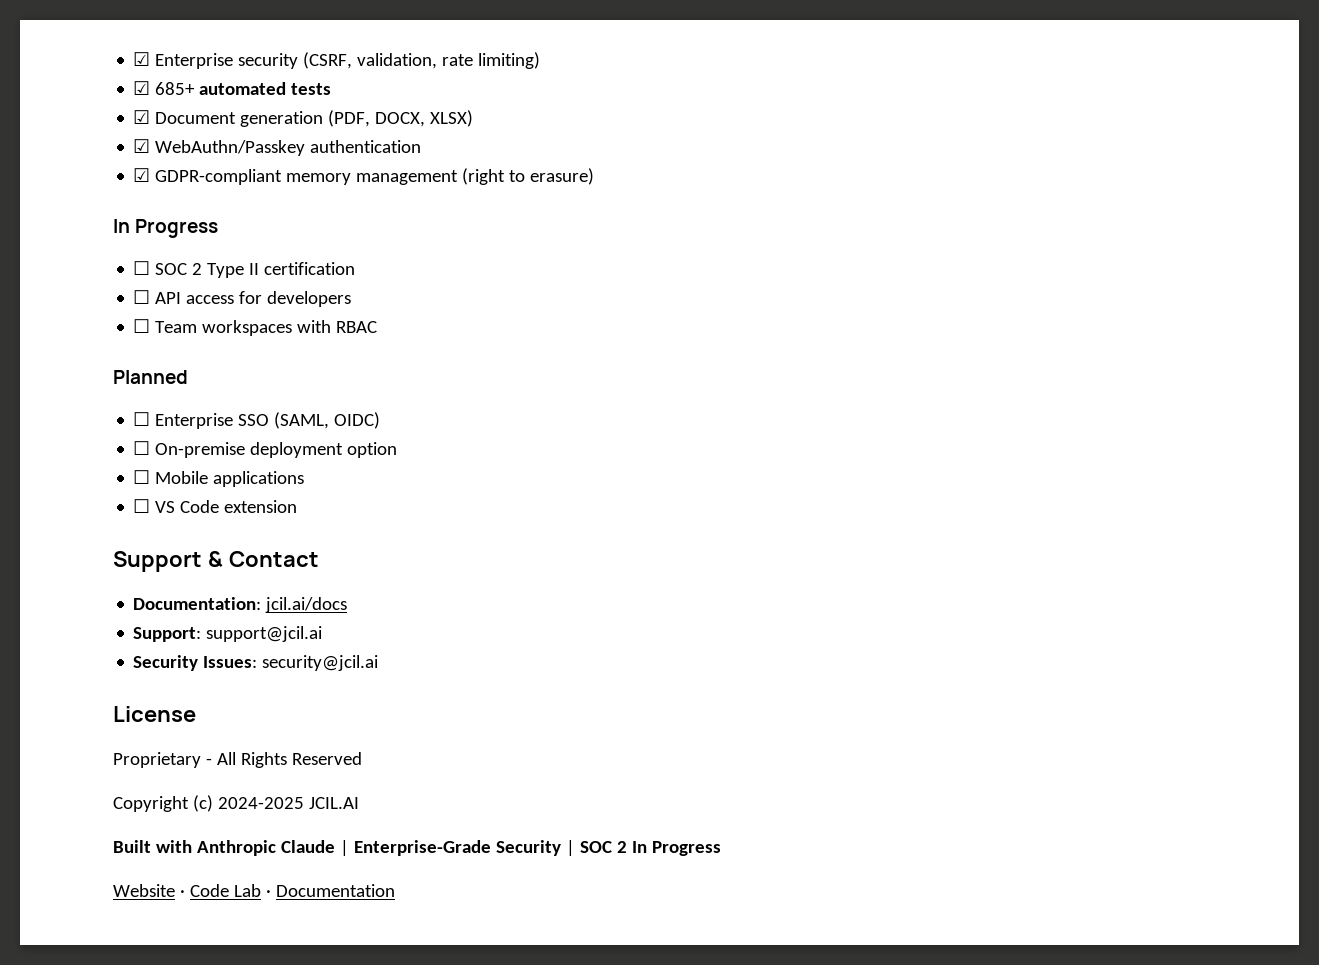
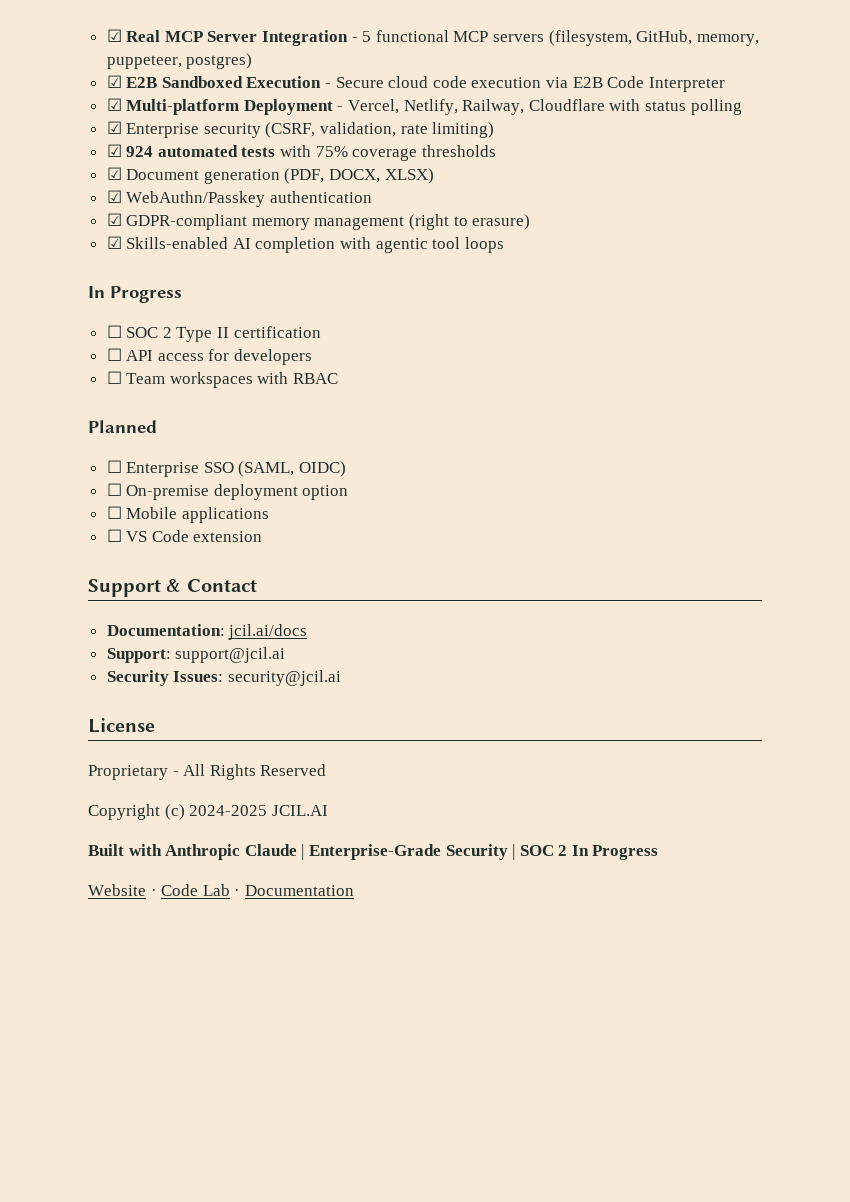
[133,52,151,66] ☑ -> [106,29,759,46] [106,53,253,69] [106,75,725,92] [106,98,742,115] [106,121,122,134] ☑ Real MCP Server Integration - 5 functional MCP servers (filesystem, GitHub, memory, puppeteer, postgres) // ☑ E2B Sandboxed Execution - Secure cloud code execution via E2B Code Interpreter // ☑ Multi-platform Deployment - Vercel, Netlify, Railway, Cloudflare with status polling // ☑
[155,82,196,95] 685+ -> [126,146,154,157] 924
(332, 89) none -> [280,145,496,161] with 75% coverage thresholds
(595, 176) none -> [106,236,504,253] // ☑ Skills-enabled AI completion with agentic tool loops

